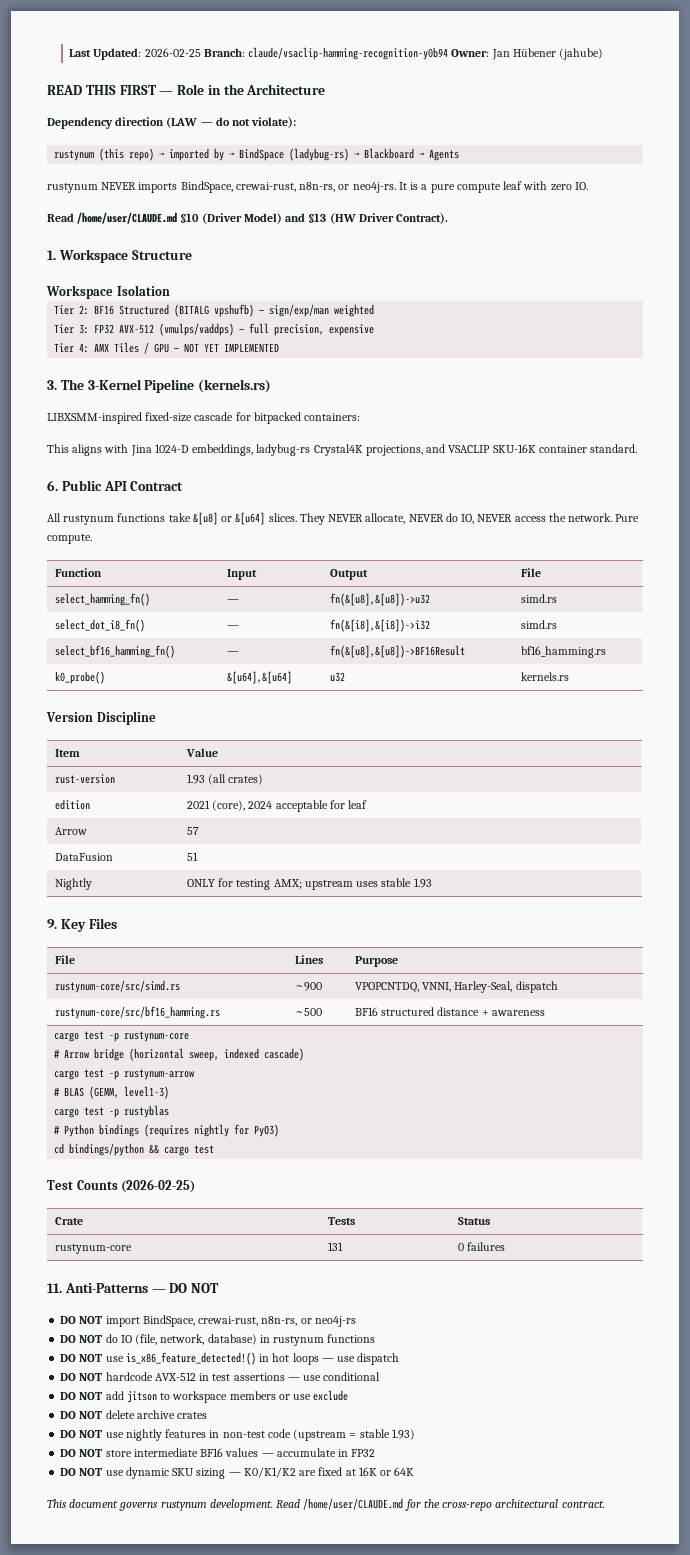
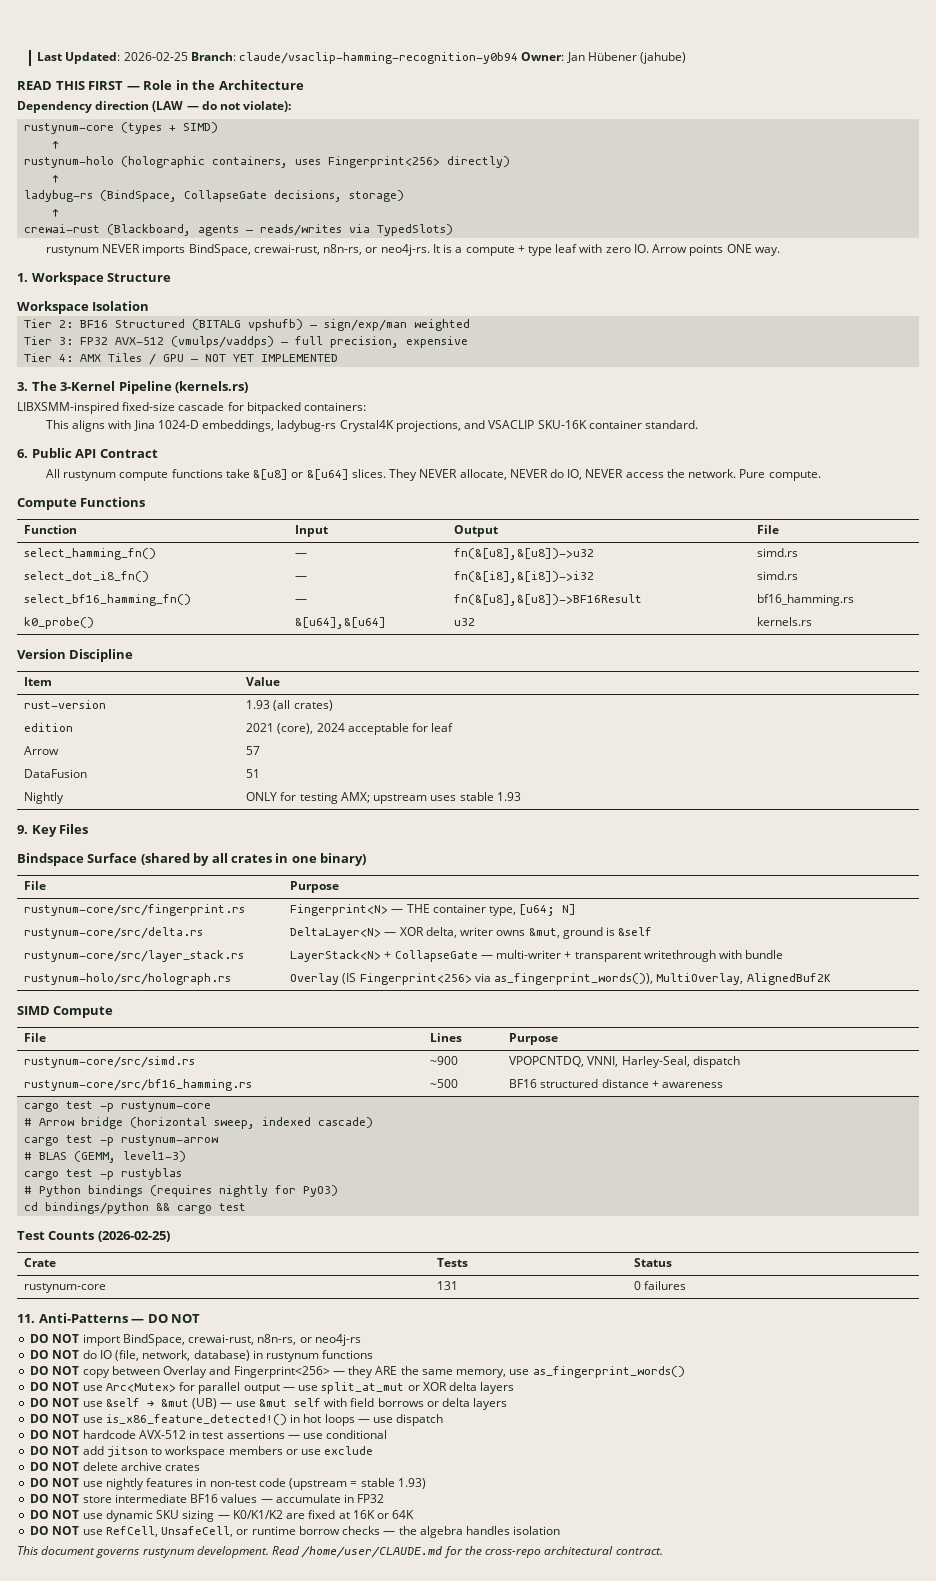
[54,148,460,161] rustynum (this repo) → imported by → BindSpace (ladybug-rs) → Blackboard → Agents -> [24,122,219,134] [52,140,60,149] [24,156,511,168] [52,174,60,183] [24,190,405,202] [52,208,60,217] [24,224,454,236] rustynum-core (types + SIMD) // ↑ // rustynum-holo (holographic containers, uses Fingerprint<256> directly) // ↑ // ladybug-rs (BindSpace, CollapseGate decisions, storage) // ↑ // crewai-rust (Blackboard, agents — reads/writes via TypedSlots)
[430,183,501,193] pure compute -> [465,245,553,256] compute + type
[47,212,449,224] // Read /home/user/CLAUDE.md §10 (Driver Model) and §13 (HW Driver Contract). -> [652,244,780,256] Arrow points ONE way.
(115, 520) none -> [119,471,169,481] compute
(92, 539) none -> [17,497,146,510] // Compute Functions
(117, 923) none -> [17,853,366,866] [24,881,47,890] [290,881,340,893] [24,904,246,916] [290,904,577,916] [24,927,204,939] [290,927,653,939] [24,950,245,962] [290,950,784,962] [24,973,232,985] [290,973,831,985] [17,1006,114,1018] // Bindspace Surface (shared by all crates in one binary) // File | Purpose // rustynum-core/src/fingerprint.rs | Fingerprint<N> — THE container type, [u64; N] // rustynum-core/src/delta.rs | DeltaLayer<N> — XOR delta, writer owns &mut, ground is &self // rustynum-core/src/layer_stack.rs | LayerStack<N> + CollapseGate — multi-writer + transparent writethrough with bundle // rustynum-holo/src/holograph.rs | Overlay (IS Fingerprint<256> via as_fingerprint_words()), MultiOverlay, AlignedBuf2K // SIMD Compute
(376, 1338) none -> [30,1366,685,1378] [30,1382,515,1394] [30,1398,508,1410] // DO NOT copy between Overlay and Fingerprint<256> — they ARE the same memory, use as_fingerprint_words() // DO NOT use Arc<Mutex> for parallel output — use split_at_mut or XOR delta layers // DO NOT use &self → &mut (UB) — use &mut self with field borrows or delta layers
(415, 1471) none -> [30,1526,561,1538] // DO NOT use RefCell, UnsafeCell, or runtime borrow checks — the algebra handles isolation

